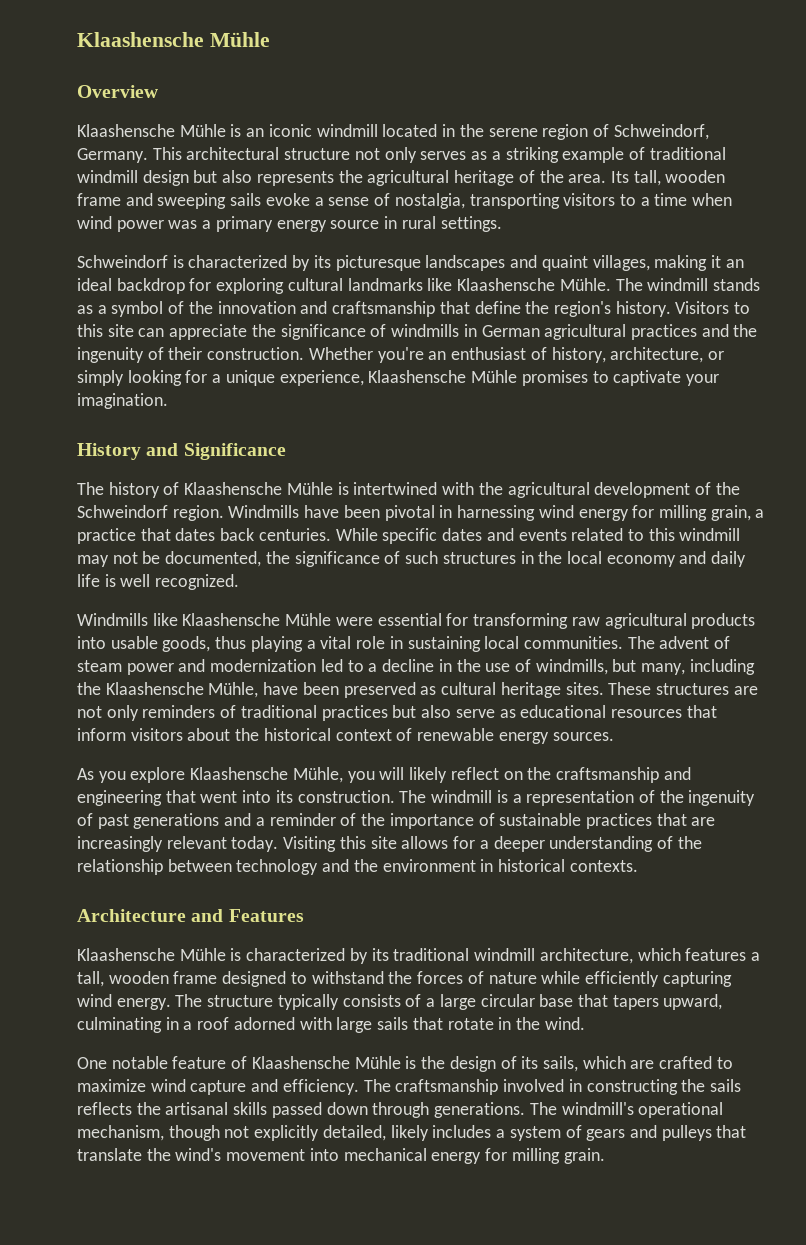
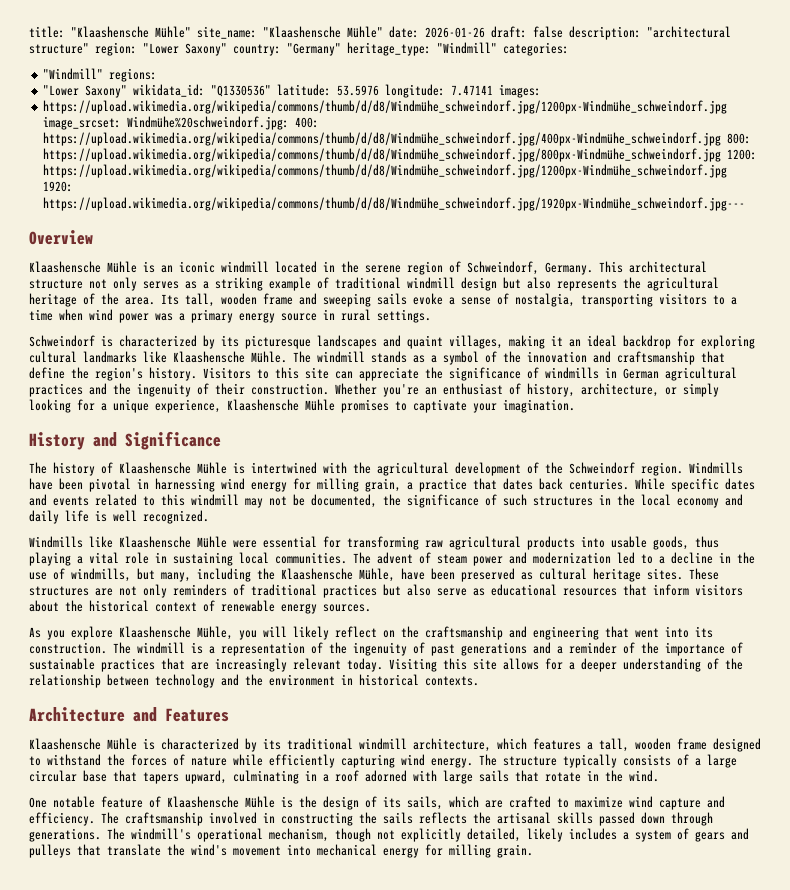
[77,32,270,47] Klaashensche Mühle -> [29,26,731,40] [29,42,569,56] [43,68,158,82] [43,84,542,98] [43,100,728,114] [43,116,320,130] [43,132,752,146] [43,148,758,162] [43,164,728,178] [43,181,74,192] [43,197,746,211] title: "Klaashensche Mühle" site_name: "Klaashensche Mühle" date: 2026-01-26 draft: false description: "architectural structure" region: "Lower Saxony" country: "Germany" heritage_type: "Windmill" categories: // "Windmill" regions: // "Lower Saxony" wikidata_id: "Q1330536" latitude: 53.5976 longitude: 7.47141 images: // https://upload.wikimedia.org/wikipedia/commons/thumb/d/d8/Windmühe_schweindorf.jpg/1200px-Windmühe_schweindorf.jpg image_srcset: Windmühe%20schweindorf.jpg: 400: https://upload.wikimedia.org/wikipedia/commons/thumb/d/d8/Windmühe_schweindorf.jpg/400px-Windmühe_schweindorf.jpg 800: https://upload.wikimedia.org/wikipedia/commons/thumb/d/d8/Windmühe_schweindorf.jpg/800px-Windmühe_schweindorf.jpg 1200: https://upload.wikimedia.org/wikipedia/commons/thumb/d/d8/Windmühe_schweindorf.jpg/1200px-Windmühe_schweindorf.jpg 1920: https://upload.wikimedia.org/wikipedia/commons/thumb/d/d8/Windmühe_schweindorf.jpg/1920px-Windmühe_schweindorf.jpg---

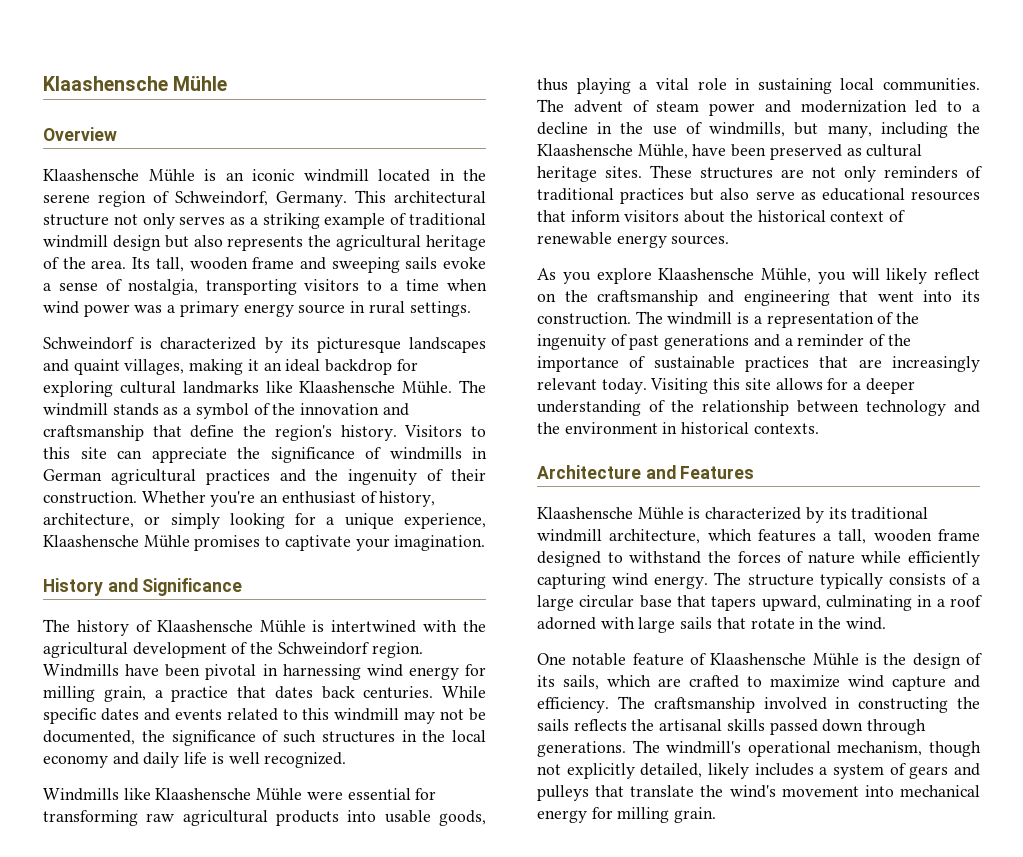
[29,26,731,40] [29,42,569,56] [43,68,158,82] [43,84,542,98] [43,100,728,114] [43,116,320,130] [43,132,752,146] [43,148,758,162] [43,164,728,178] [43,181,74,192] [43,197,746,211] title: "Klaashensche Mühle" site_name: "Klaashensche Mühle" date: 2026-01-26 draft: false description: "architectural structure" region: "Lower Saxony" country: "Germany" heritage_type: "Windmill" categories: // "Windmill" regions: // "Lower Saxony" wikidata_id: "Q1330536" latitude: 53.5976 longitude: 7.47141 images: // https://upload.wikimedia.org/wikipedia/commons/thumb/d/d8/Windmühe_schweindorf.jpg/1200px-Windmühe_schweindorf.jpg image_srcset: Windmühe%20schweindorf.jpg: 400: https://upload.wikimedia.org/wikipedia/commons/thumb/d/d8/Windmühe_schweindorf.jpg/400px-Windmühe_schweindorf.jpg 800: https://upload.wikimedia.org/wikipedia/commons/thumb/d/d8/Windmühe_schweindorf.jpg/800px-Windmühe_schweindorf.jpg 1200: https://upload.wikimedia.org/wikipedia/commons/thumb/d/d8/Windmühe_schweindorf.jpg/1200px-Windmühe_schweindorf.jpg 1920: https://upload.wikimedia.org/wikipedia/commons/thumb/d/d8/Windmühe_schweindorf.jpg/1920px-Windmühe_schweindorf.jpg--- -> [43,76,228,91] Klaashensche Mühle

